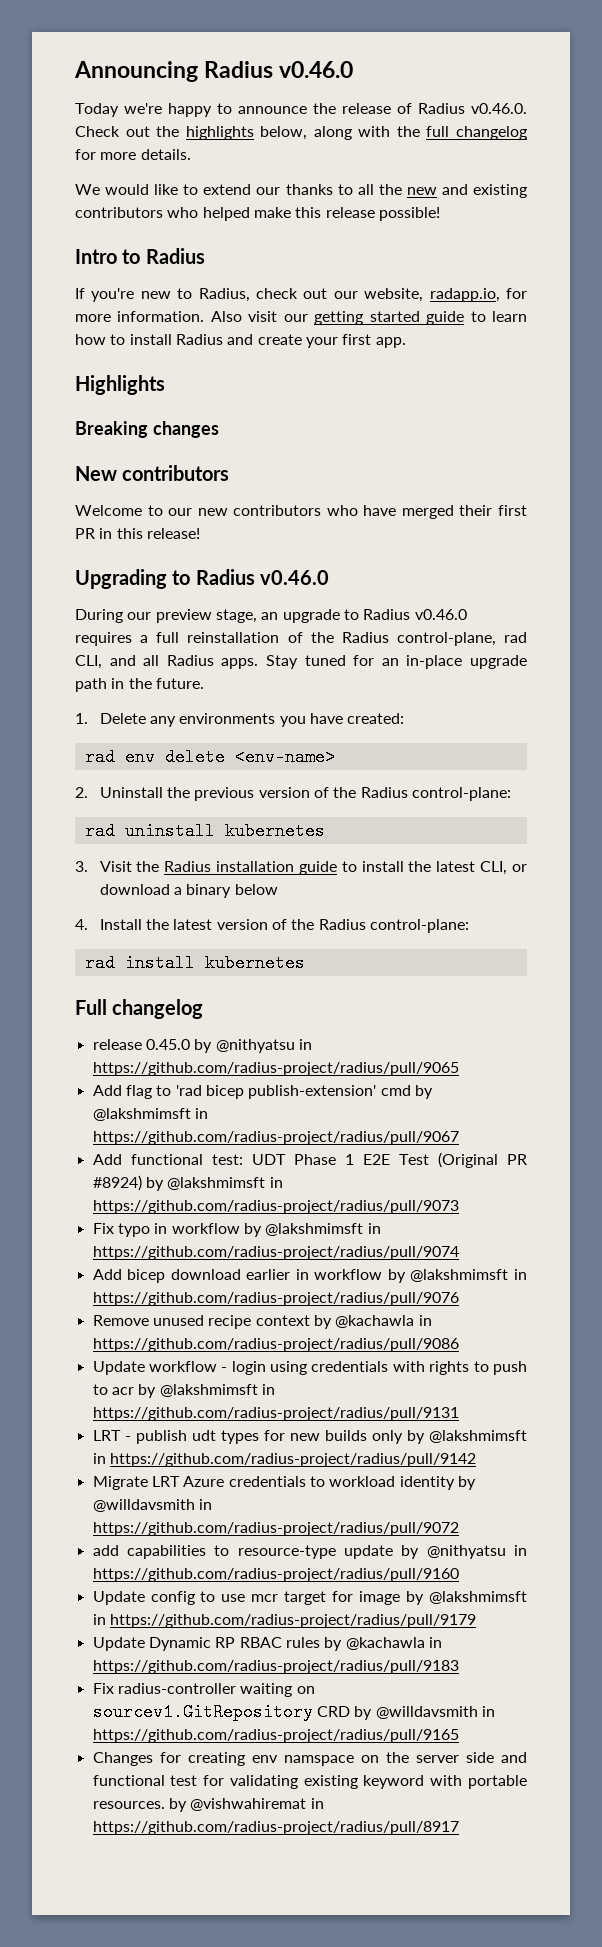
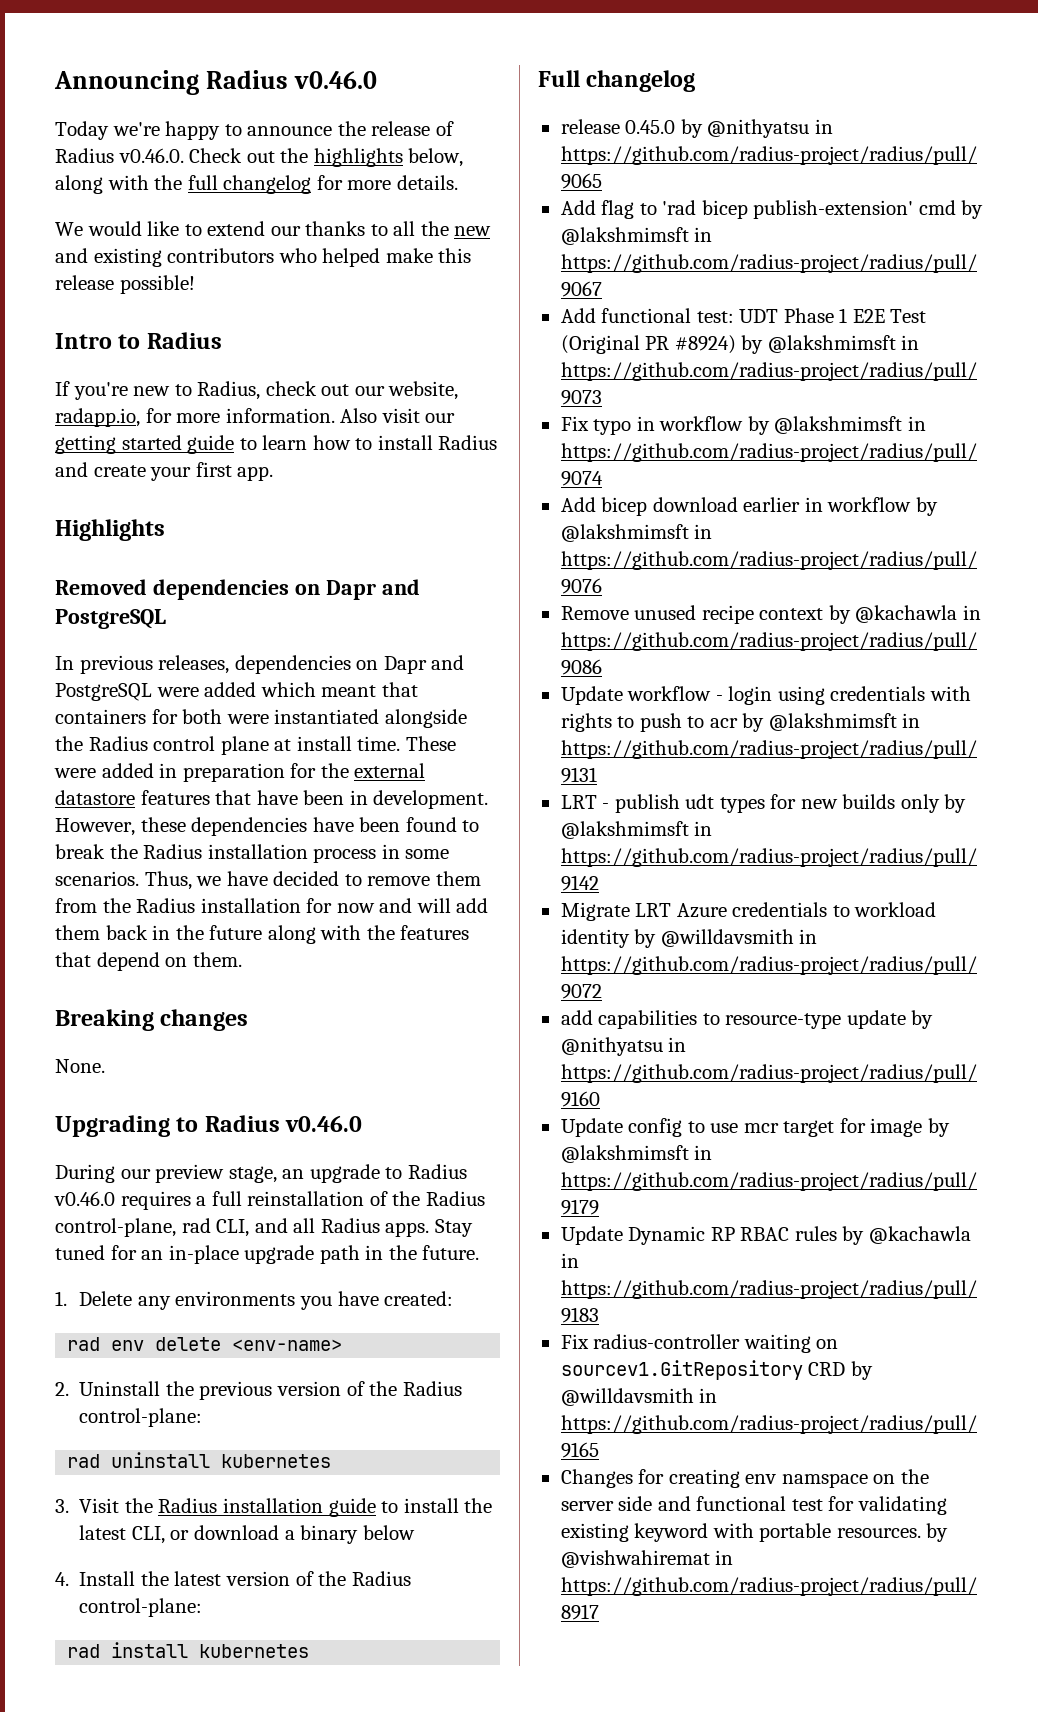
[75,421,219,438] [75,465,230,481] [75,505,527,519] [75,528,200,539] Breaking changes // New contributors // Welcome to our new contributors who have merged their first PR in this release! -> [55,579,420,600] [55,609,166,629] [55,655,465,674] [55,682,418,701] [55,709,467,728] [55,736,456,755] [54,763,426,782] [55,790,489,809] [55,817,480,836] [55,844,450,863] [55,871,481,890] [55,898,489,913] [55,925,470,944] [55,952,242,971] [55,1009,249,1031] [55,1059,105,1073] Removed dependencies on Dapr and PostgreSQL // In previous releases, dependencies on Dapr and PostgreSQL were added which meant that containers for both were instantiated alongside the Radius control plane at install time. These were added in preparation for the external datastore features that have been in development. However, these dependencies have been found to break the Radius installation process in some scenarios. Thus, we have decided to remove them from the Radius installation for now and will add them back in the future along with the features that depend on them. // Breaking changes // None.

